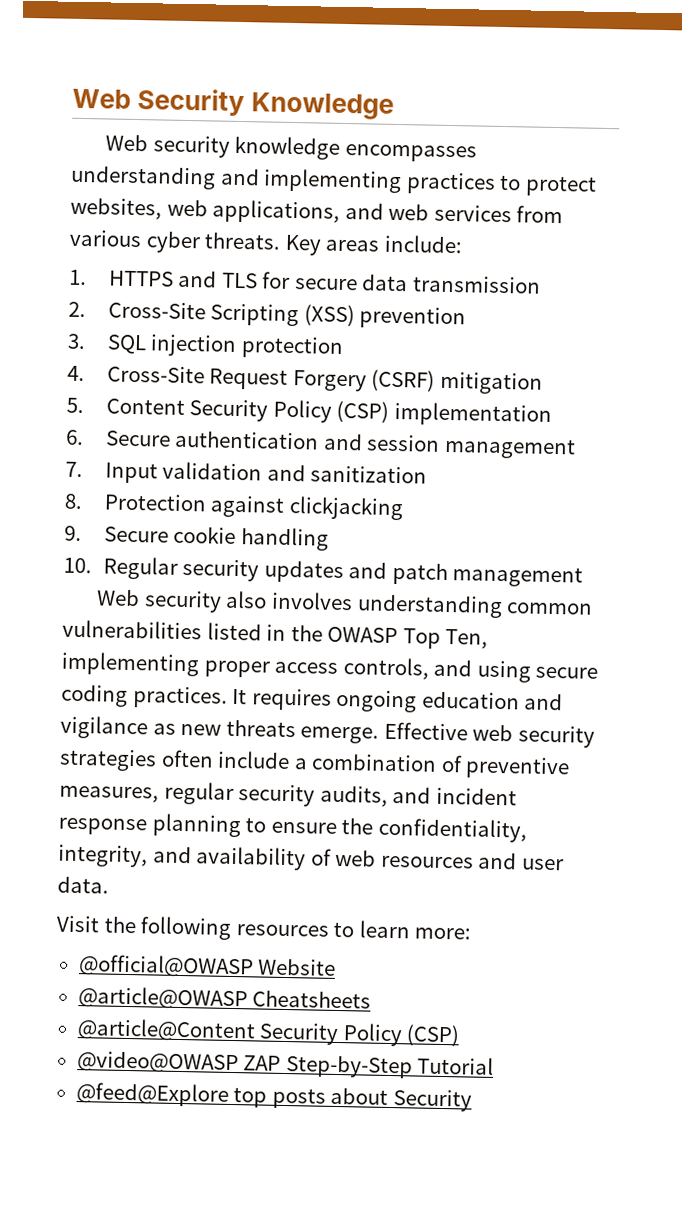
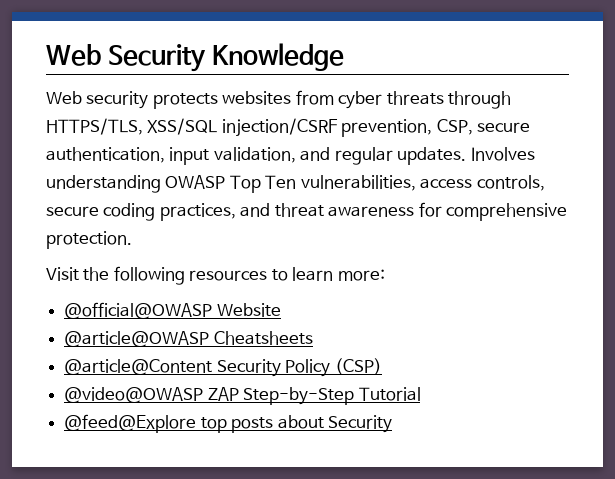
[234,135,477,163] [70,165,597,197] [70,197,564,224] [69,229,463,256] [69,269,541,294] [68,301,467,330] [67,333,344,359] [67,365,543,395] [66,397,552,427] [66,429,576,460] [65,461,428,484] [64,493,404,521] [64,525,329,551] [63,556,584,588] [96,589,594,619] [62,619,489,649] [61,651,599,683] [61,684,564,713] [60,715,595,748] [59,748,571,780] [59,781,517,807] [58,813,527,843] [58,844,564,871] [57,876,109,894] knowledge encompasses understanding and implementing practices to protect websites, web applications, and web services from various cyber threats. Key areas include: // 1. HTTPS and TLS for secure data transmission // 2. Cross-Site Scripting (XSS) prevention // 3. SQL injection protection // 4. Cross-Site Request Forgery (CSRF) mitigation // 5. Content Security Policy (CSP) implementation // 6. Secure authentication and session management // 7. Input validation and sanitization // 8. Protection against clickjacking // 9. Secure cookie handling // 10. Regular security updates and patch management // Web security also involves understanding common vulnerabilities listed in the OWASP Top Ten, implementing proper access controls, and using secure coding practices. It requires ongoing education and vigilance as new threats emerge. Effective web security strategies often include a combination of preventive measures, regular security audits, and incident response planning to ensure the confidentiality, integrity, and availability of web resources and user data. -> [152,90,512,109] [46,118,531,137] [46,147,535,165] [46,175,545,193] [46,202,568,221] [46,231,132,249] protects websites from cyber threats through HTTPS/TLS, XSS/SQL injection/CSRF prevention, CSP, secure authentication, input validation, and regular updates. Involves understanding OWASP Top Ten vulnerabilities, access controls, secure coding practices, and threat awareness for comprehensive protection.

